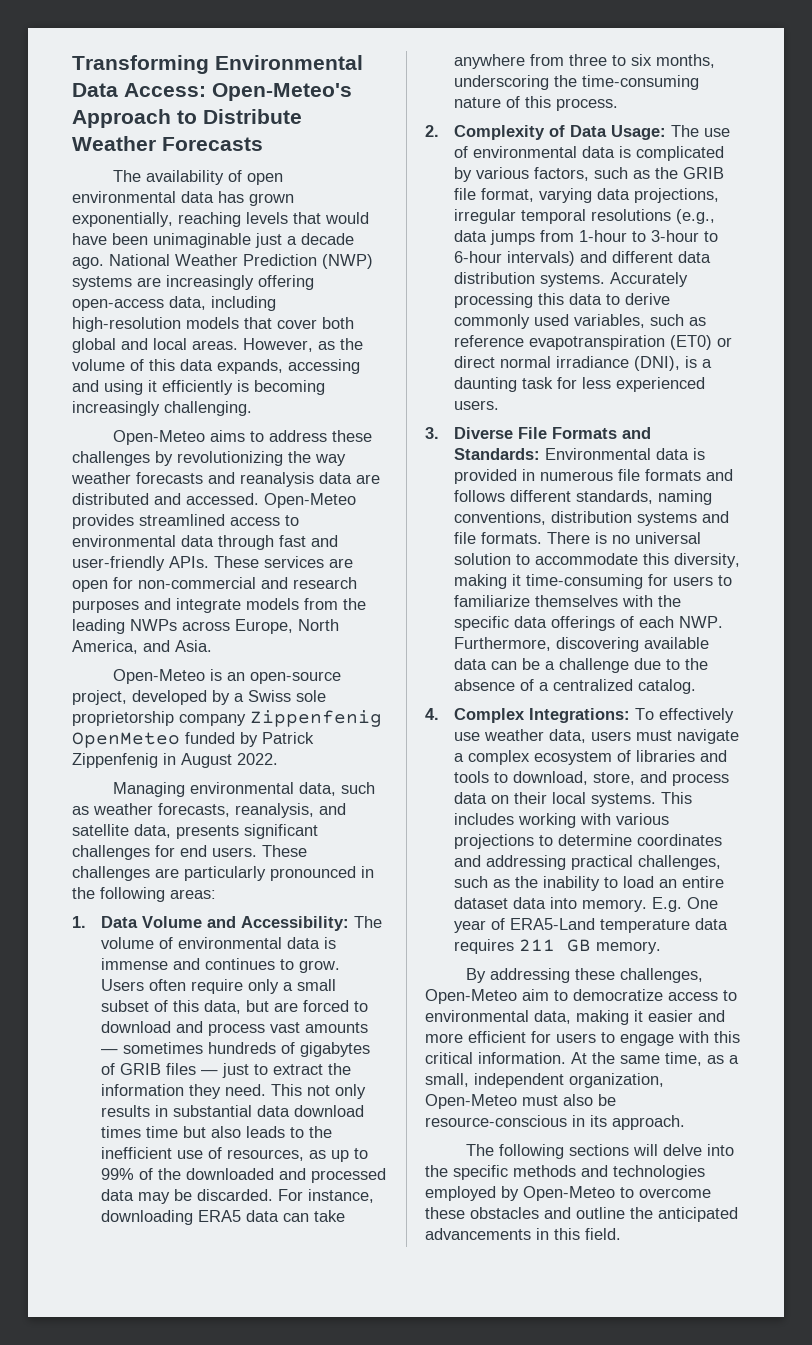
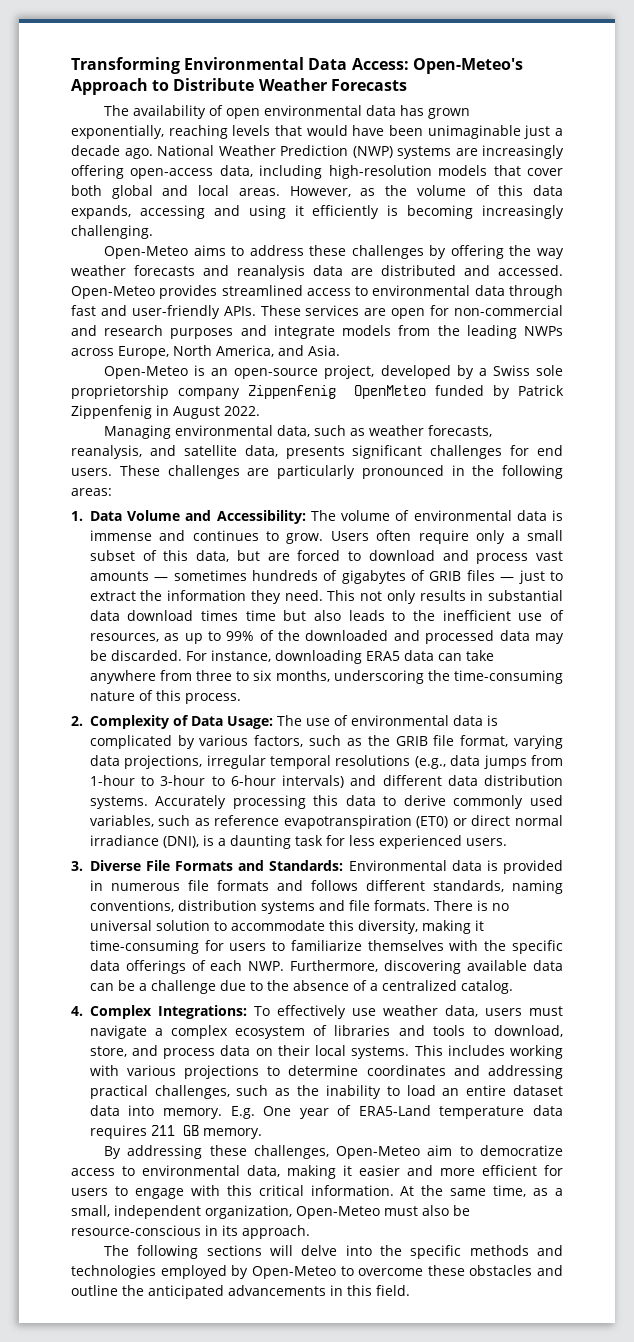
[177,451,283,466] revolutionizing -> [450,245,504,259] offering

